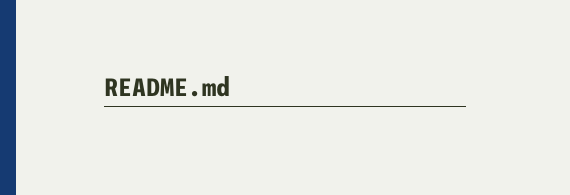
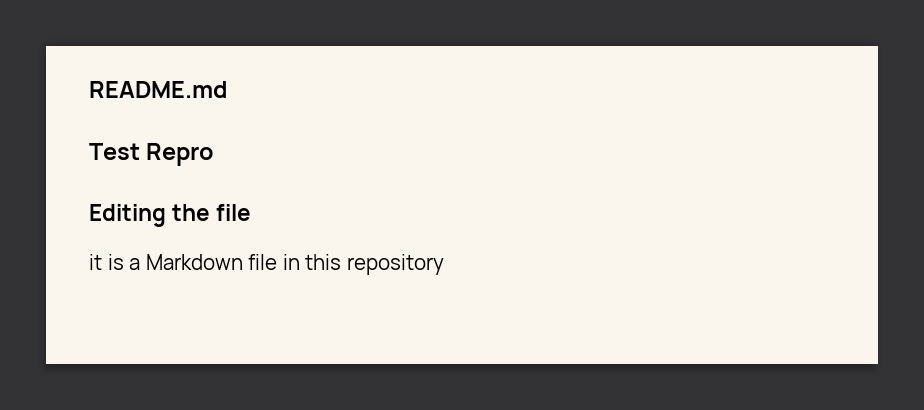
(230, 86) none -> [89,143,215,166] [89,204,252,227] [89,254,444,275] // Test Repro // Editing the file // it is a Markdown file in this repository

